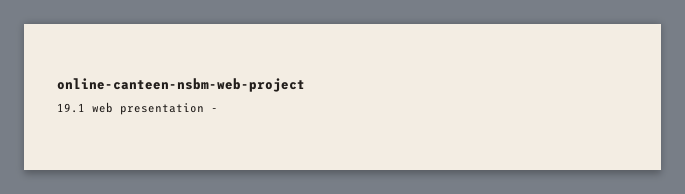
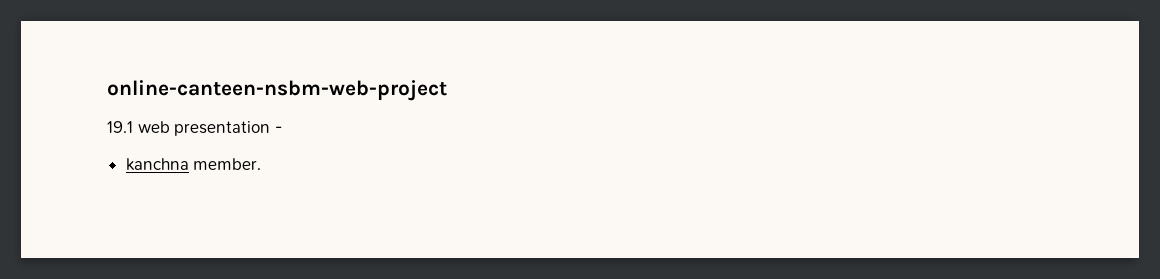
(218, 110) none -> [125,158,262,171] // kanchna member.

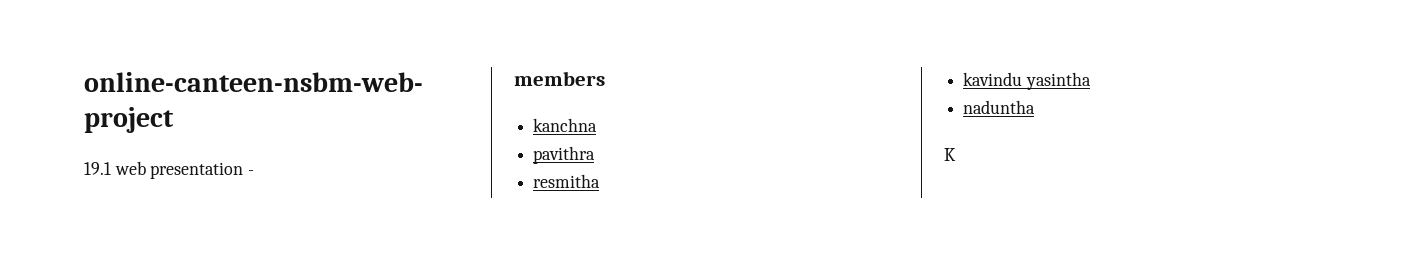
(282, 129) none -> [514,71,605,86] // members
[193,158,262,170] member. -> [533,146,596,164] [533,174,601,188] [963,72,1091,90] [963,100,1036,114] [944,148,956,161] // pavithra // resmitha // kavindu yasintha // naduntha // K

